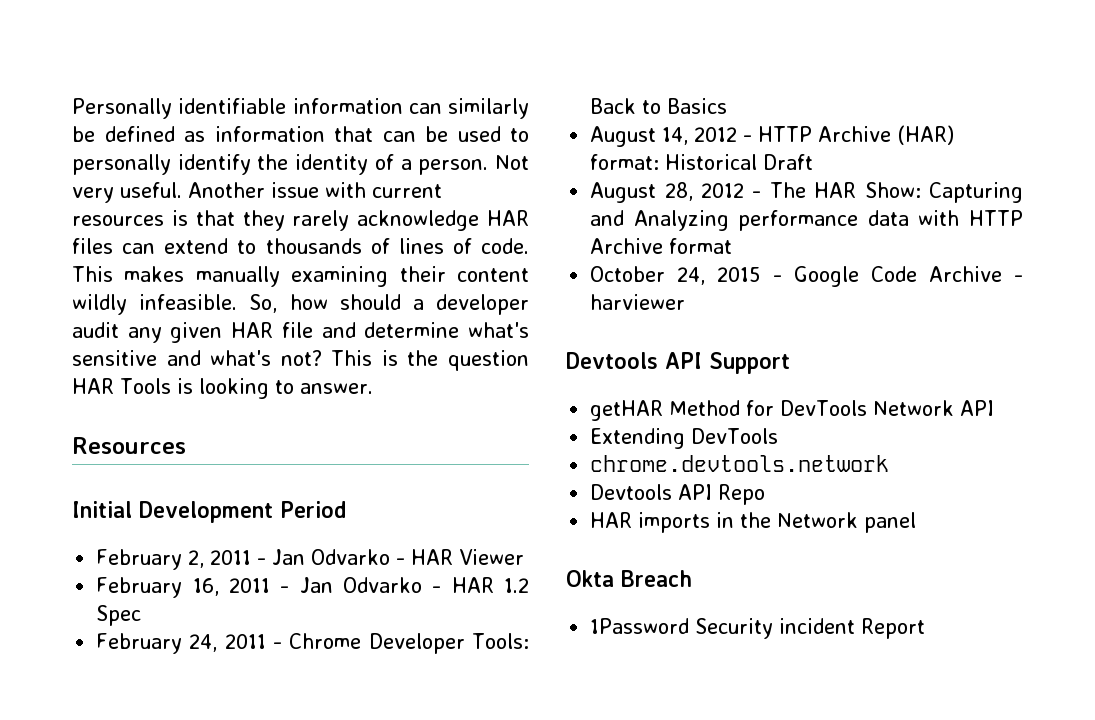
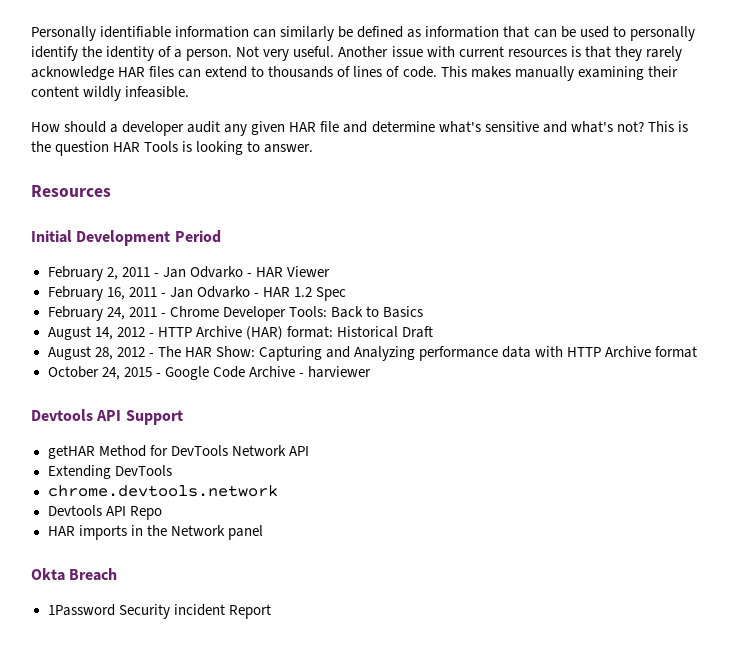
[249,294,328,313] So, how -> [31,122,60,132] // How

